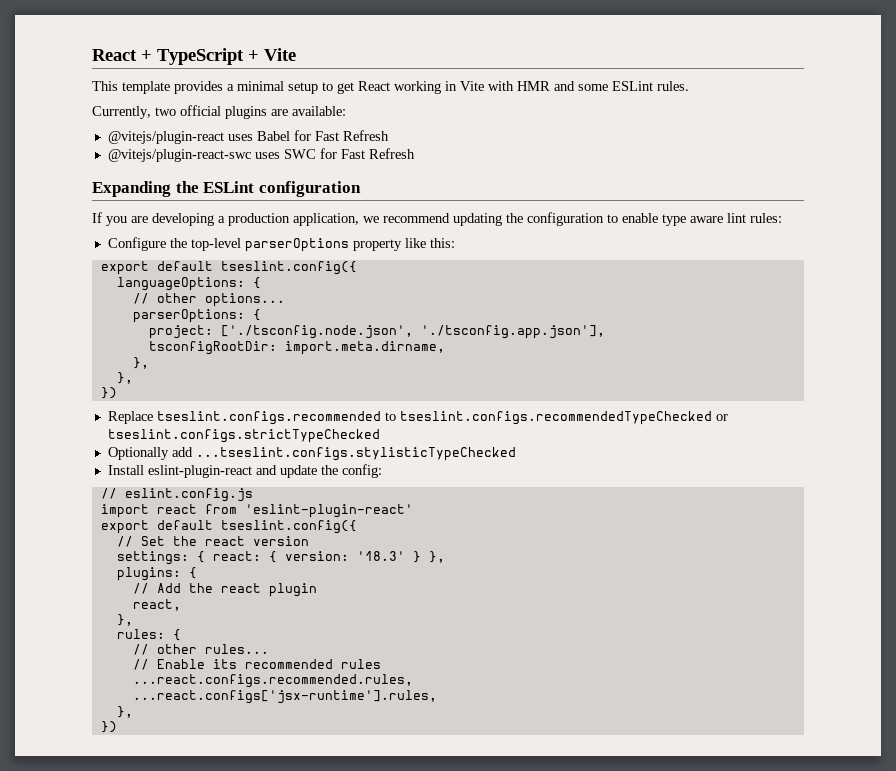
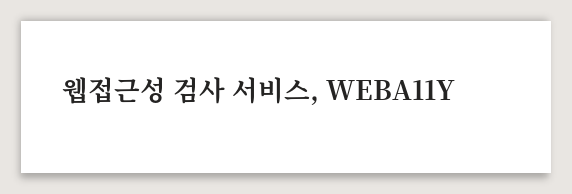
[92,48,296,65] [92,81,689,94] [92,105,346,119] [107,130,389,144] [107,148,415,162] [92,181,361,197] [92,212,782,226] [107,237,455,252] [100,261,357,275] [116,277,261,291] [132,293,285,307] [132,309,261,323] [148,325,605,339] [148,341,445,355] [132,357,149,369] [116,372,133,384] [100,387,117,399] [107,411,728,425] [107,429,380,443] [107,447,516,461] [107,464,382,478] [100,488,253,502] [100,504,413,518] [100,520,357,534] [116,536,309,547] [116,551,445,565] [116,567,197,581] [132,583,317,597] [132,599,181,611] [116,614,133,626] [116,629,181,641] [132,644,269,655] [132,659,381,670] [132,674,413,688] [132,690,437,704] [116,706,133,718] [100,721,117,733] React + TypeScript + Vite // This template provides a minimal setup to get React working in Vite with HMR and some ESLint rules. // Currently, two official plugins are available: // @vitejs/plugin-react uses Babel for Fast Refresh // @vitejs/plugin-react-swc uses SWC for Fast Refresh // Expanding the ESLint configuration // If you are developing a production application, we recommend updating the configuration to enable type aware lint rules: // Configure the top-level parserOptions property like this: // export default tseslint.config({ // languageOptions: { // // other options... // parserOptions: { // project: ['./tsconfig.node.json', './tsconfig.app.json'], // tsconfigRootDir: import.meta.dirname, // }, // }, // }) // Replace tseslint.configs.recommended to tseslint.configs.recommendedTypeChecked or tseslint.configs.strictTypeChecked // Optionally add ...tseslint.configs.stylisticTypeChecked // Install eslint-plugin-react and update the config: // // eslint.config.js // import react from 'eslint-plugin-react' // export default tseslint.config({ // // Set the react version // settings: { react: { version: '18.3' } }, // plugins: { // // Add the react plugin // react, // }, // rules: { // // other rules... // // Enable its recommended rules // ...react.configs.recommended.rules, // ...react.configs['jsx-runtime'].rules, // }, // }) -> [62,77,456,105] 웹접근성 검사 서비스, WEBA11Y

